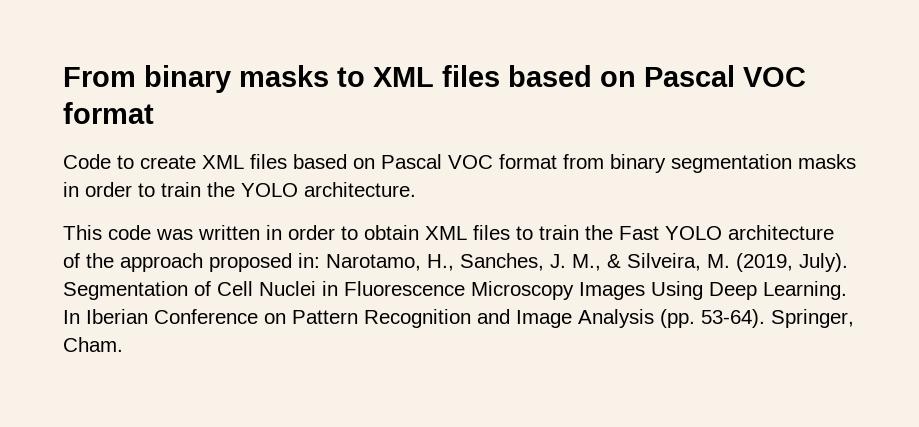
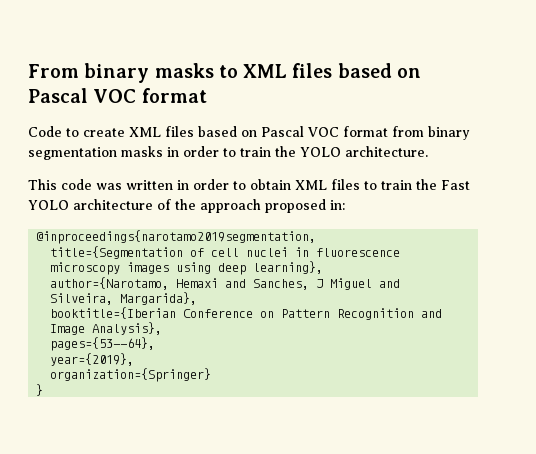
[326,253,848,272] [63,281,847,300] [63,309,148,324] Narotamo, H., Sanches, J. M., & Silveira, M. (2019, July). Segmentation of Cell Nuclei in Fluorescence Microscopy Images Using Deep Learning. In Iberian -> [36,230,317,244] [50,246,401,259] [50,261,324,275] [50,277,401,290] [50,292,198,305] [50,307,177,319] // @inproceedings{narotamo2019segmentation, // title={Segmentation of cell nuclei in fluorescence microscopy images using deep learning}, // author={Narotamo, Hemaxi and Sanches, J Miguel and Silveira, Margarida}, // booktitle={Iberian
[578,309,854,328] [63,337,123,352] Analysis (pp. 53-64). Springer, Cham. -> [92,322,163,335] [50,337,156,351] [50,353,135,366] [50,368,212,382] [36,384,44,396] Analysis}, // pages={53--64}, // year={2019}, // organization={Springer} // }

